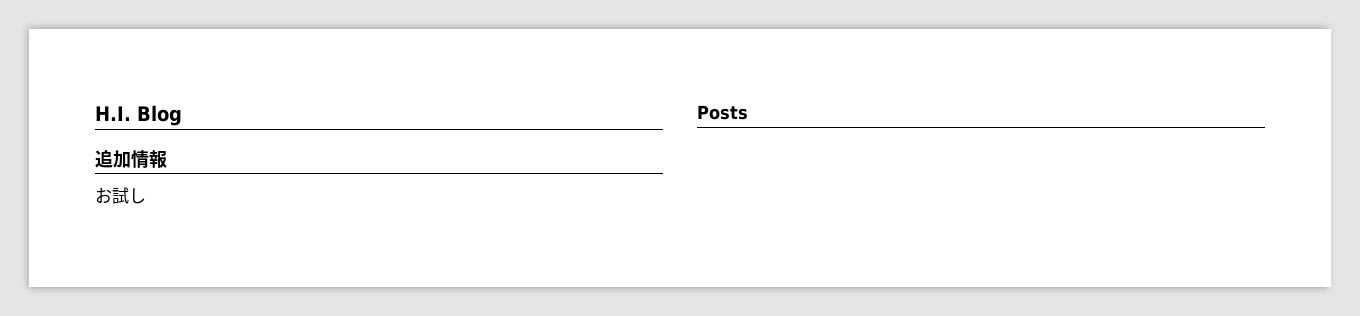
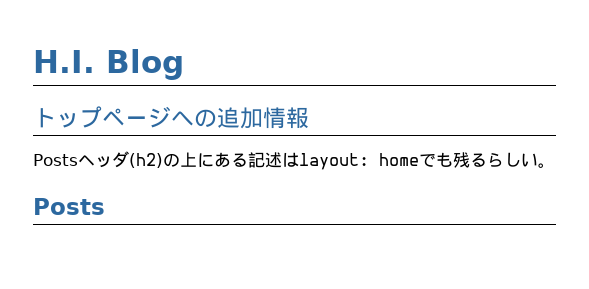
[95,150,167,168] [95,187,129,204] 追加情報 // お試 -> [33,106,309,129] [33,151,504,170] トップページへの追加情報 // Postsヘッダ(h2)の上にある記述はlayout: homeでも残るら
(146, 196) none -> [521,153,555,168] い。

